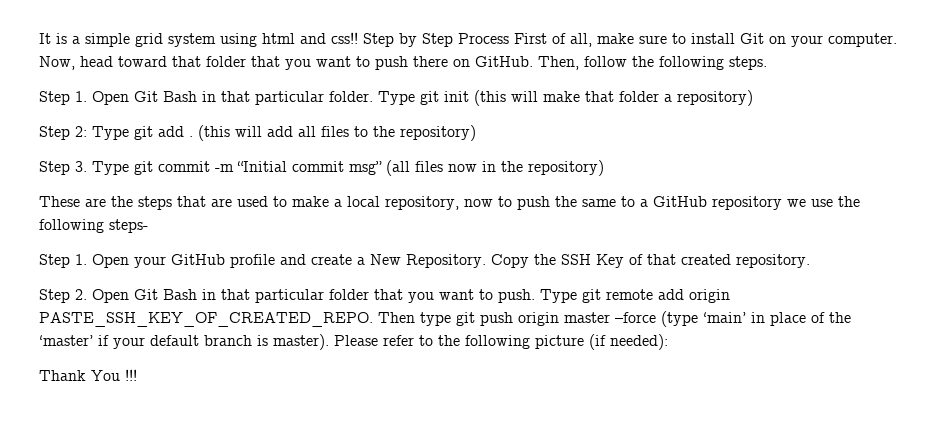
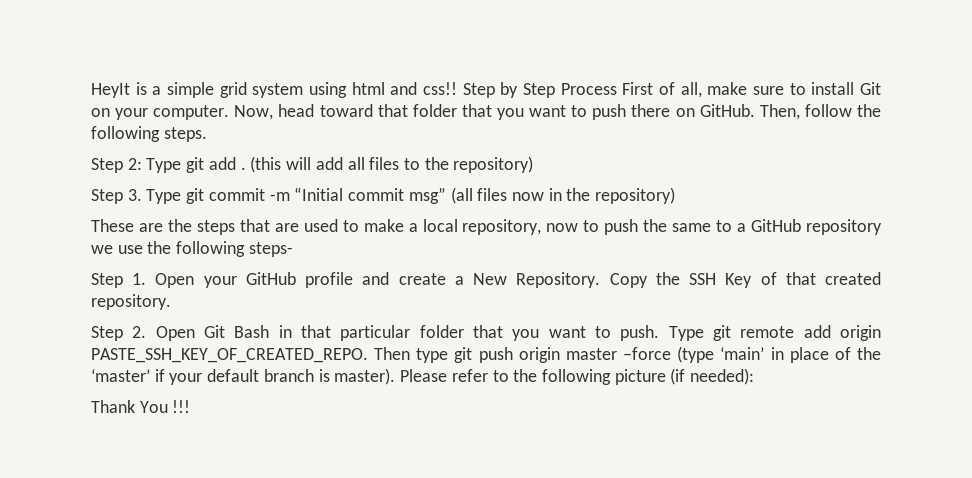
[39,33,51,44] It -> [91,83,130,98] HeyIt
[39,90,753,106] // Step 1. Open Git Bash in that particular folder. Type git init (this will make that folder a repository) -> (207, 134) none

